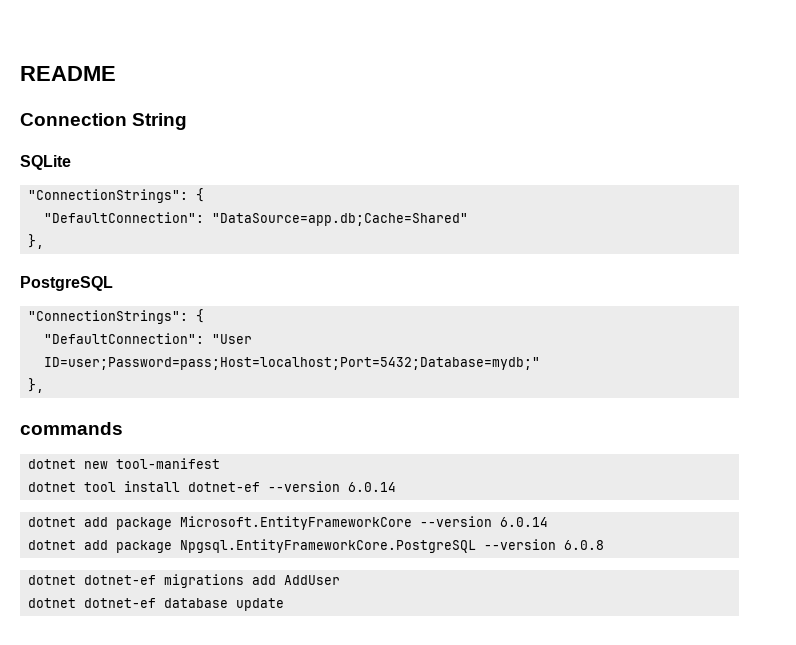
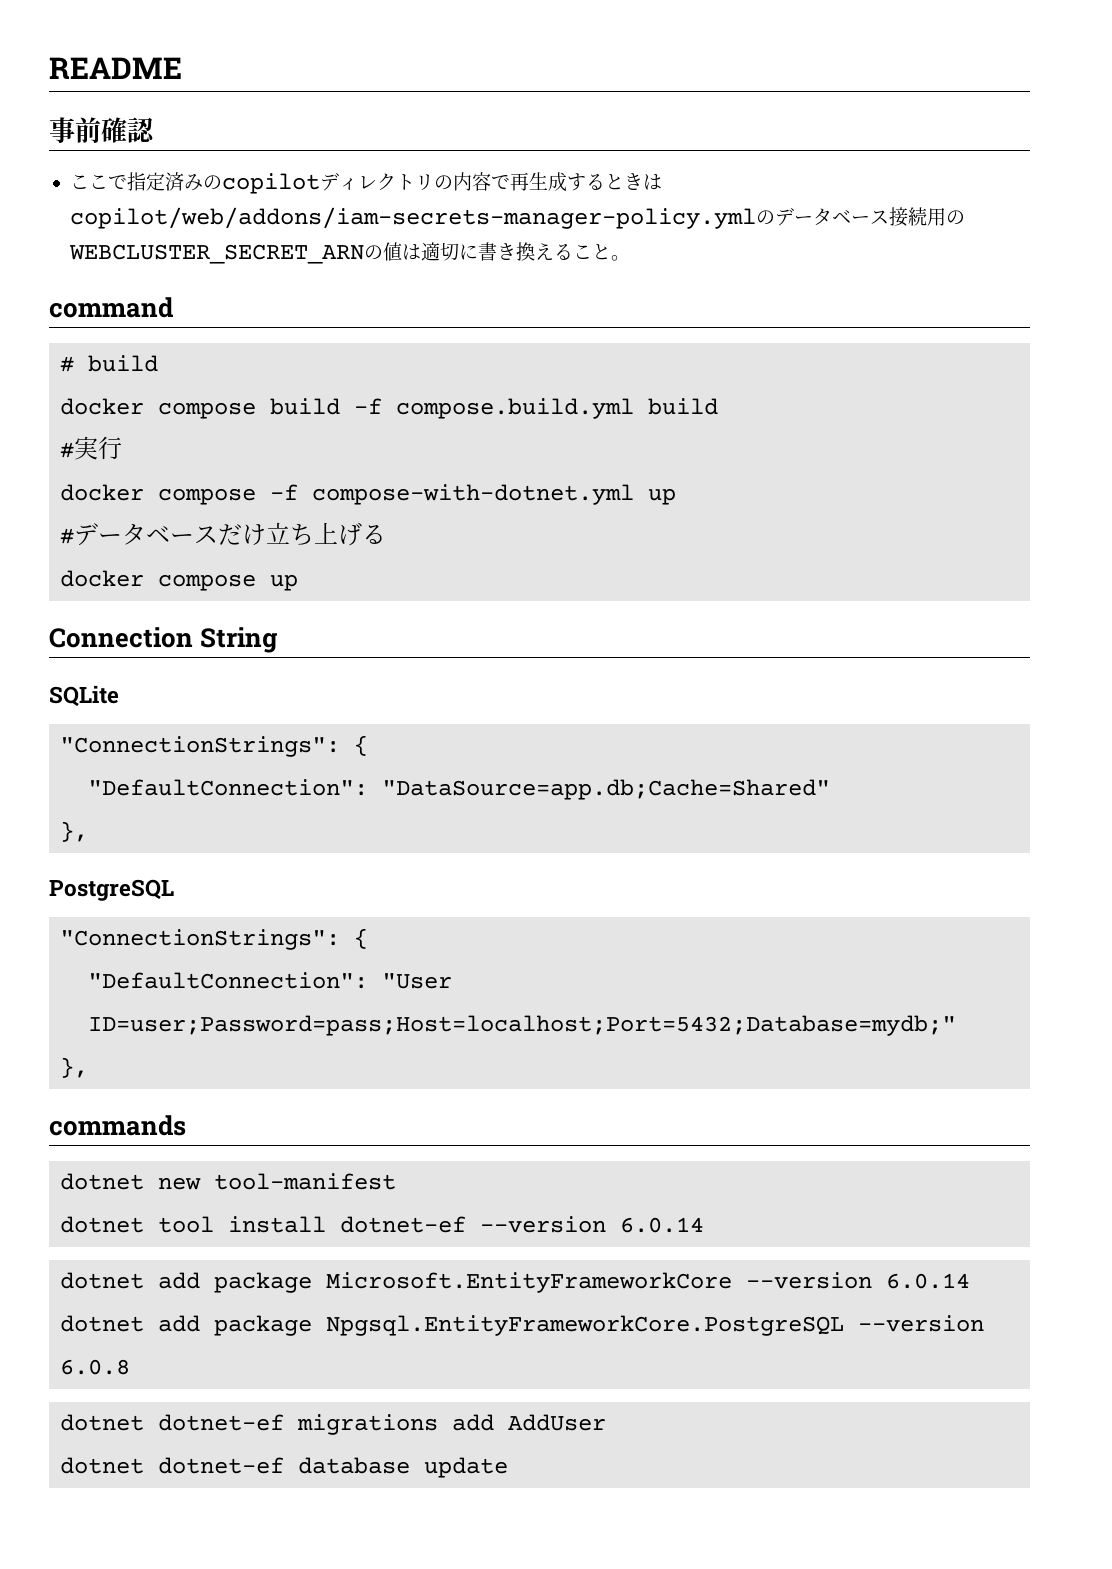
(116, 73) none -> [49,117,155,143] [69,172,662,194] [69,207,965,229] [68,242,630,264] [49,297,173,318] [60,355,159,372] [60,398,719,419] [60,436,123,460] [60,484,677,505] [60,522,387,546] [60,570,299,591] // 事前確認 // ここで指定済みのcopilotディレクトリの内容で再生成するときはcopilot/web/addons/iam-secrets-manager-policy.ymlのデータベース接続用のWEBCLUSTER_SECRET_ARNの値は適切に書き換えること。 // command // # build // docker compose build -f compose.build.yml build // #実行 // docker compose -f compose-with-dotnet.yml up // #データベースだけ立ち上げる // docker compose up

